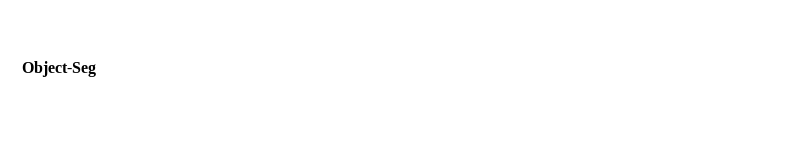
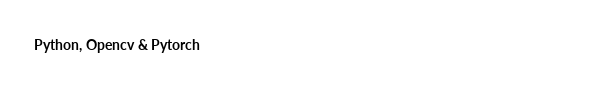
[22,61,96,77] Object-Seg -> [34,39,201,53] Python, Opencv & Pytorch

